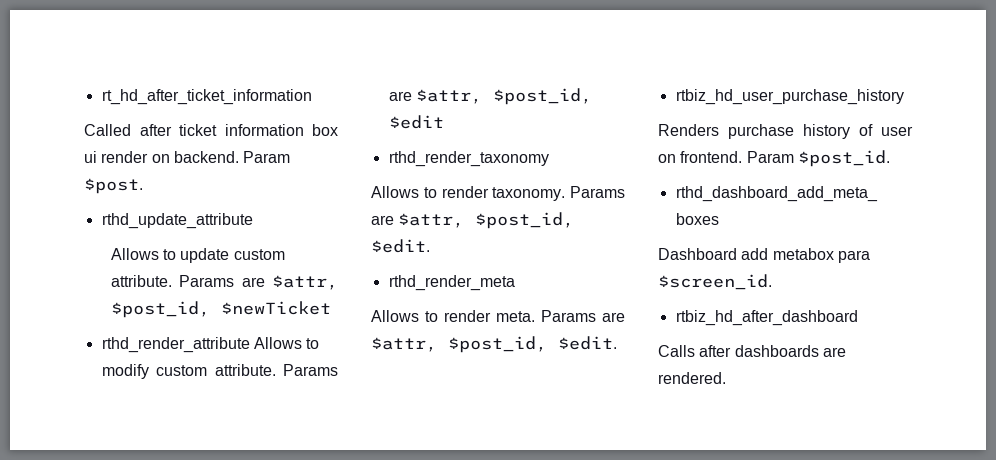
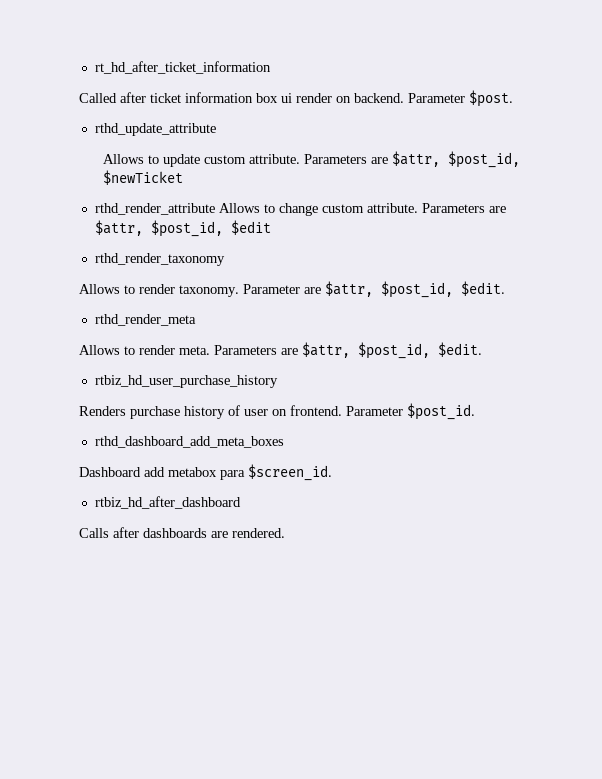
[243,151,291,163] Param -> [408,93,465,103] Parameter
[179,275,235,287] Params -> [303,154,367,164] Parameters
[101,364,338,379] modify custom attribute. Params -> [278,203,485,216] change custom attribute. Parameters
[570,186,625,198] Params -> [243,284,300,294] Parameter
[541,310,596,322] Params -> [214,345,277,355] Parameters
[746,151,794,163] Param -> [346,406,403,416] Parameter

